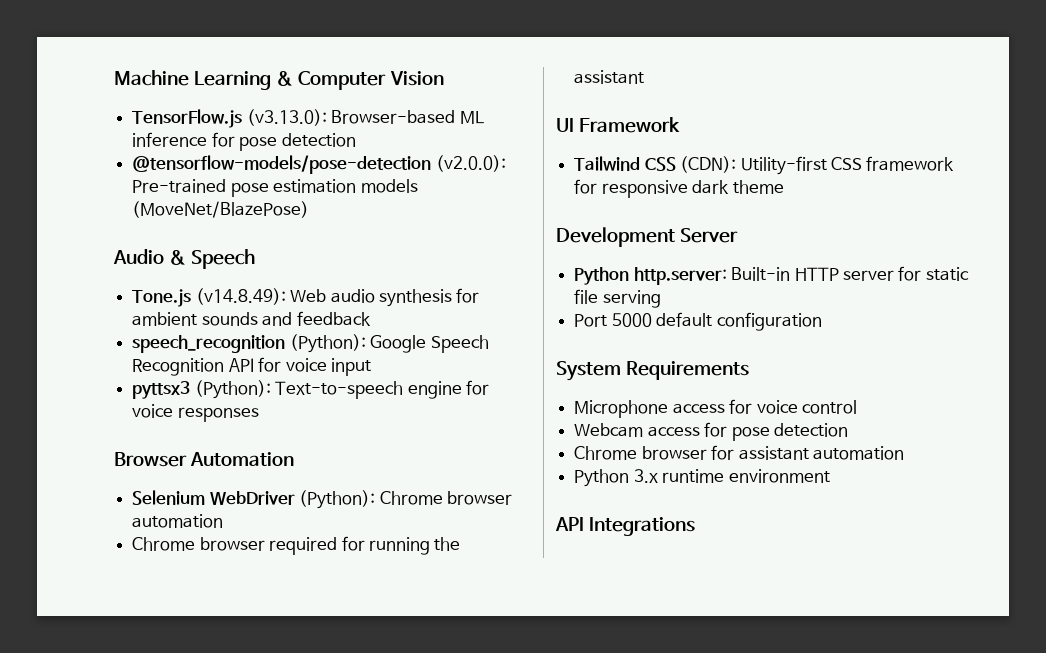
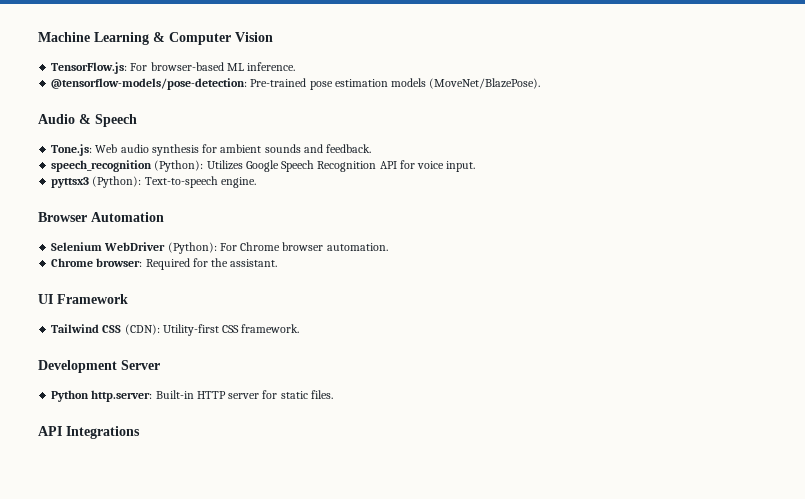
[132,109,484,128] [132,132,356,151] [132,155,506,174] TensorFlow.js (v3.13.0): Browser-based ML inference for pose detection // @tensorflow-models/pose-detection (v2.0.0): -> [51,62,296,74] [51,78,248,90] TensorFlow.js: For browser-based ML inference. // @tensorflow-models/pose-detection:
[132,201,310,218] (MoveNet/BlazePose) -> [429,78,541,89] (MoveNet/BlazePose).
[132,288,286,307] Tone.js (v14.8.49): -> [51,144,93,156] Tone.js:
[296,311,371,326] feedback -> [326,144,372,153] feedback.
(366, 343) none -> [206,160,243,170] Utilizes
[330,358,371,376] input -> [446,161,476,172] input.
[407,380,489,399] [132,404,259,422] engine for voice responses -> [220,177,256,188] engine.
[379,491,512,505] [132,514,224,528] [132,536,461,555] [574,70,645,84] Chrome browser automation // Chrome browser required for running the assistant -> [219,242,388,251] [51,258,278,270] For Chrome browser automation. // Chrome browser: Required for the assistant.
[866,156,955,171] [574,179,784,198] framework for responsive dark theme -> [241,324,300,333] framework.
[574,289,661,308] [574,312,822,331] [556,361,750,381] [574,399,857,418] [574,422,848,441] [574,445,904,460] [574,469,830,487] file serving // Port 5000 default configuration // System Requirements // Microphone access for voice control // Webcam access for pose detection // Chrome browser for assistant automation // Python 3.x runtime environment -> [310,390,333,399] files.

